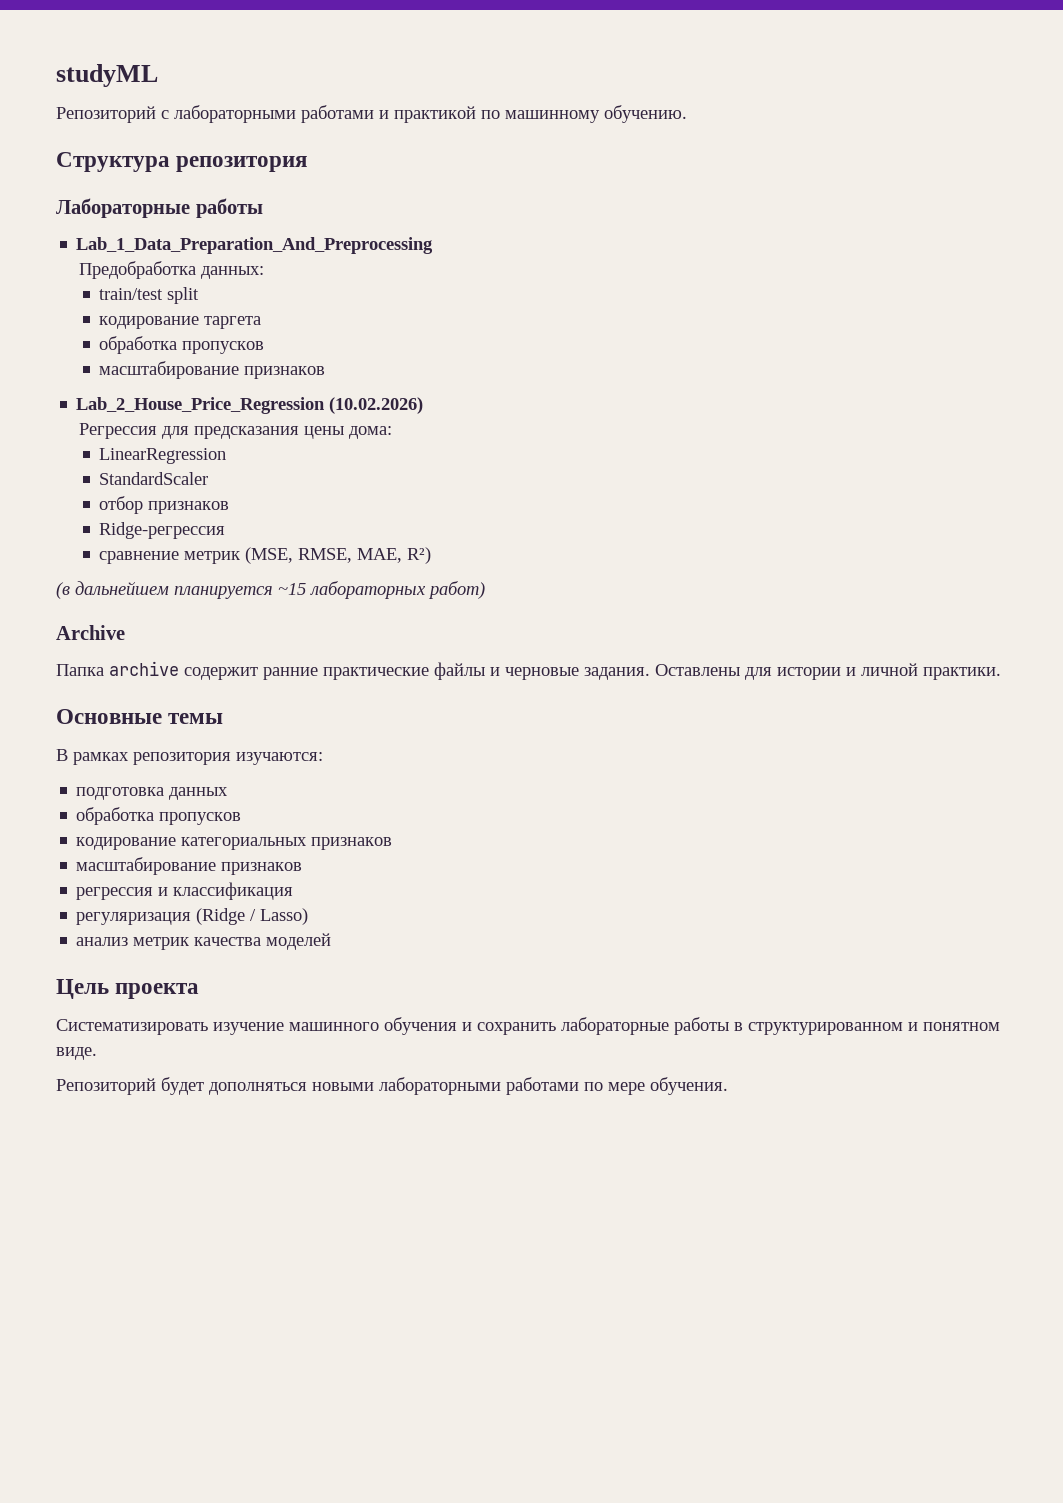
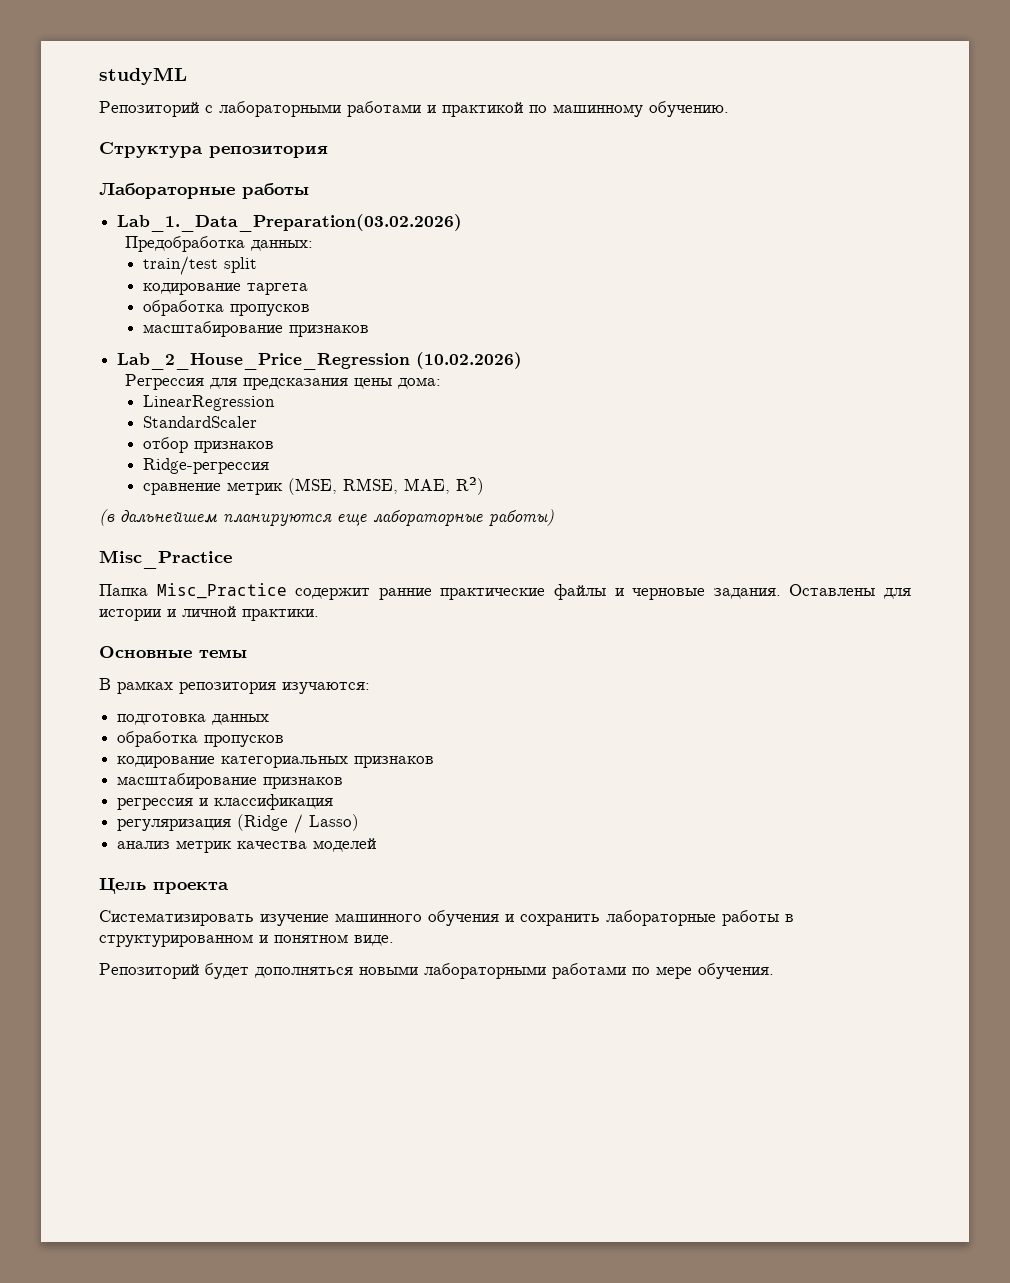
[76,237,434,254] Lab_1_Data_Preparation_And_Preprocessing -> [117,214,463,232] Lab_1._Data_Preparation(03.02.2026)
[174,581,485,599] [56,625,125,640] планируется ~15 лабораторных работ) // Archive -> [223,509,554,527] [99,550,232,569] планируются еще лабораторные работы) // Misc_Practice
[109,661,179,676] archive -> [156,583,287,599] Misc_Practice

